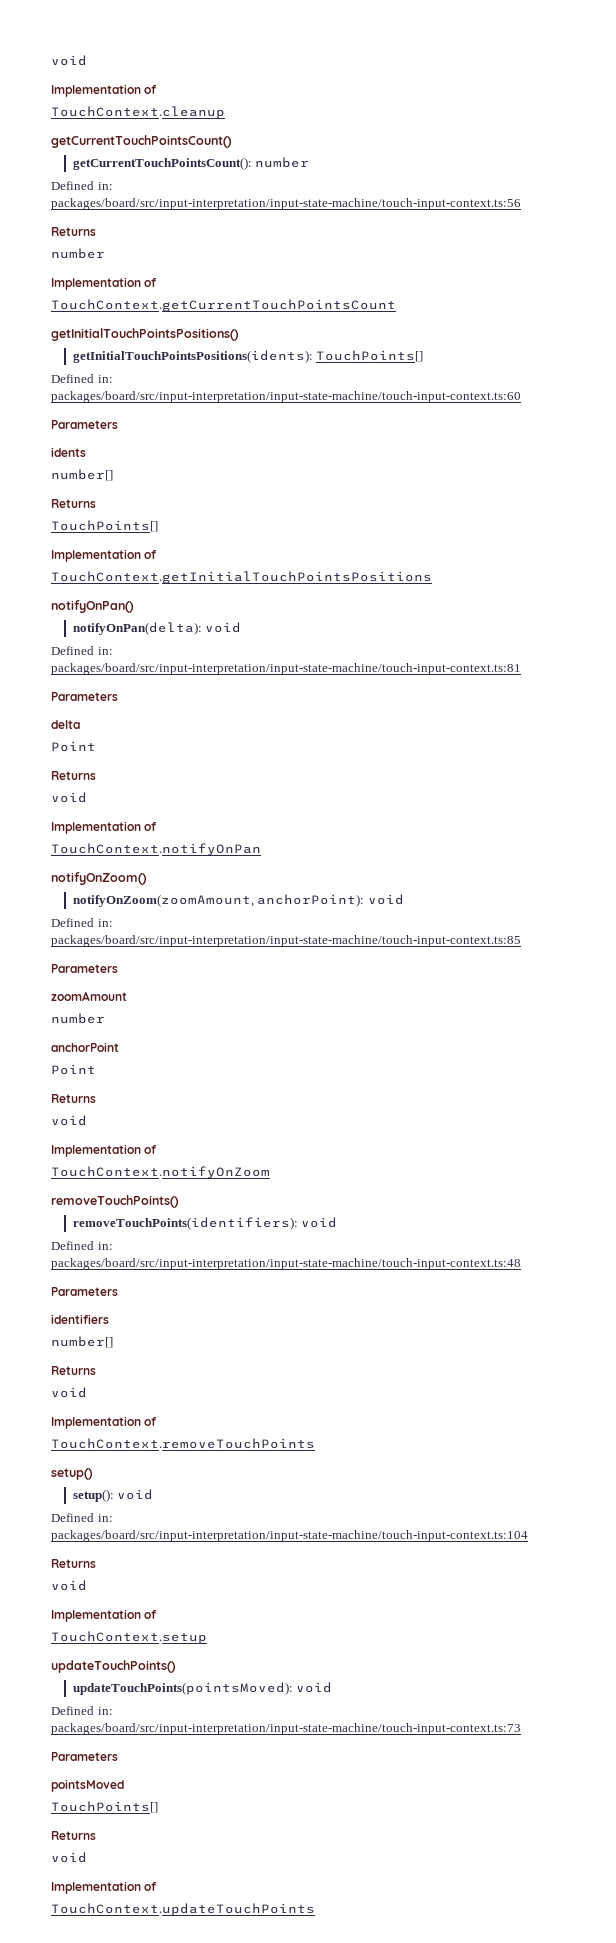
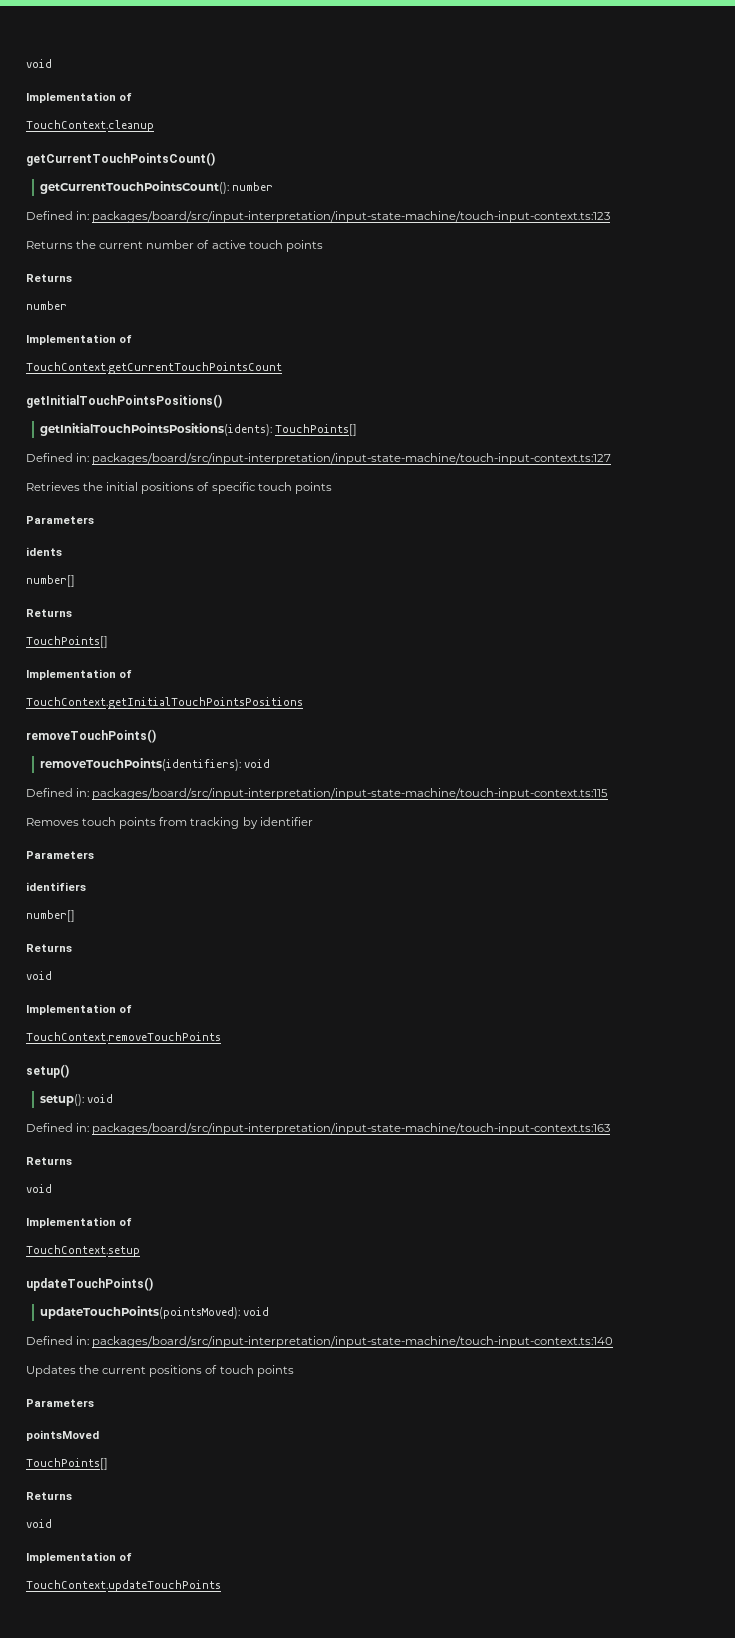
[51,198,521,210] packages/board/src/input-interpretation/input-state-machine/touch-input-context.ts:56 -> [92,211,611,223] [26,240,323,252] packages/board/src/input-interpretation/input-state-machine/touch-input-context.ts:123 // Returns the current number of active touch points
[51,391,521,403] packages/board/src/input-interpretation/input-state-machine/touch-input-context.ts:60 -> [92,453,612,465] [26,482,332,494] packages/board/src/input-interpretation/input-state-machine/touch-input-context.ts:127 // Retrieves the initial positions of specific touch points
[51,600,134,613] [72,622,242,635] [51,646,113,655] [51,663,521,675] [51,692,118,701] [51,720,80,729] [51,741,96,752] [51,771,96,780] [51,792,87,803] [51,821,158,834] [51,843,261,856] [51,872,147,885] [72,894,404,907] [51,918,113,927] [51,935,521,947] [51,964,118,973] [51,991,127,1001] [51,1013,105,1024] [51,1042,119,1052] [51,1064,96,1075] [51,1094,96,1103] [51,1115,87,1126] [51,1144,158,1157] [51,1166,270,1179] // notifyOnPan() // notifyOnPan(delta): void // Defined in: packages/board/src/input-interpretation/input-state-machine/touch-input-context.ts:81 // Parameters // delta // Point // Returns // void // Implementation of // TouchContext.notifyOnPan // notifyOnZoom() // notifyOnZoom(zoomAmount, anchorPoint): void // Defined in: packages/board/src/input-interpretation/input-state-machine/touch-input-context.ts:85 // Parameters // zoomAmount // number // anchorPoint // Point // Returns // void // Implementation of // TouchContext.notifyOnZoom -> (303, 703) none
[51,1258,521,1270] packages/board/src/input-interpretation/input-state-machine/touch-input-context.ts:48 -> [92,788,609,800] [26,817,313,829] packages/board/src/input-interpretation/input-state-machine/touch-input-context.ts:115 // Removes touch points from tracking by identifier
[51,1530,528,1542] packages/board/src/input-interpretation/input-state-machine/touch-input-context.ts:104 -> [92,1123,611,1135] packages/board/src/input-interpretation/input-state-machine/touch-input-context.ts:163
[51,1723,521,1735] packages/board/src/input-interpretation/input-state-machine/touch-input-context.ts:73 -> [92,1336,614,1348] [26,1365,294,1377] packages/board/src/input-interpretation/input-state-machine/touch-input-context.ts:140 // Updates the current positions of touch points

